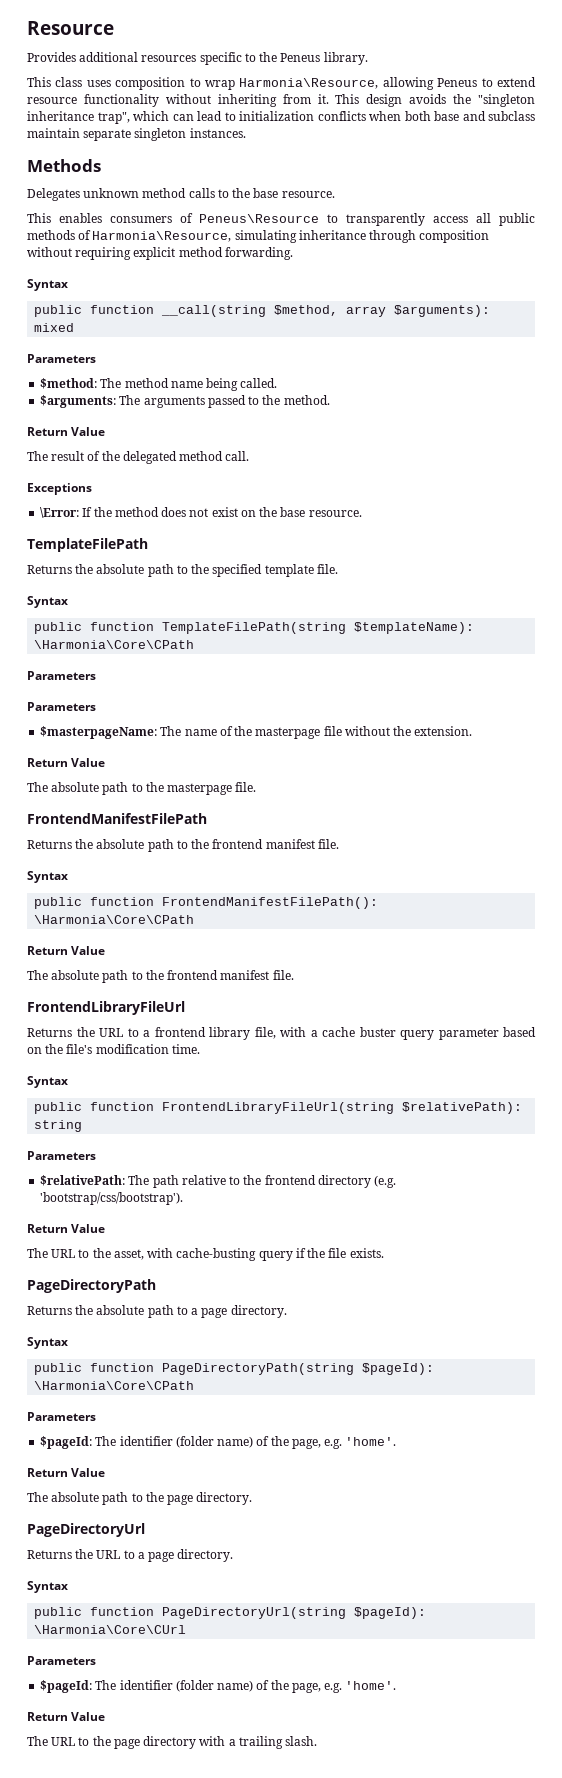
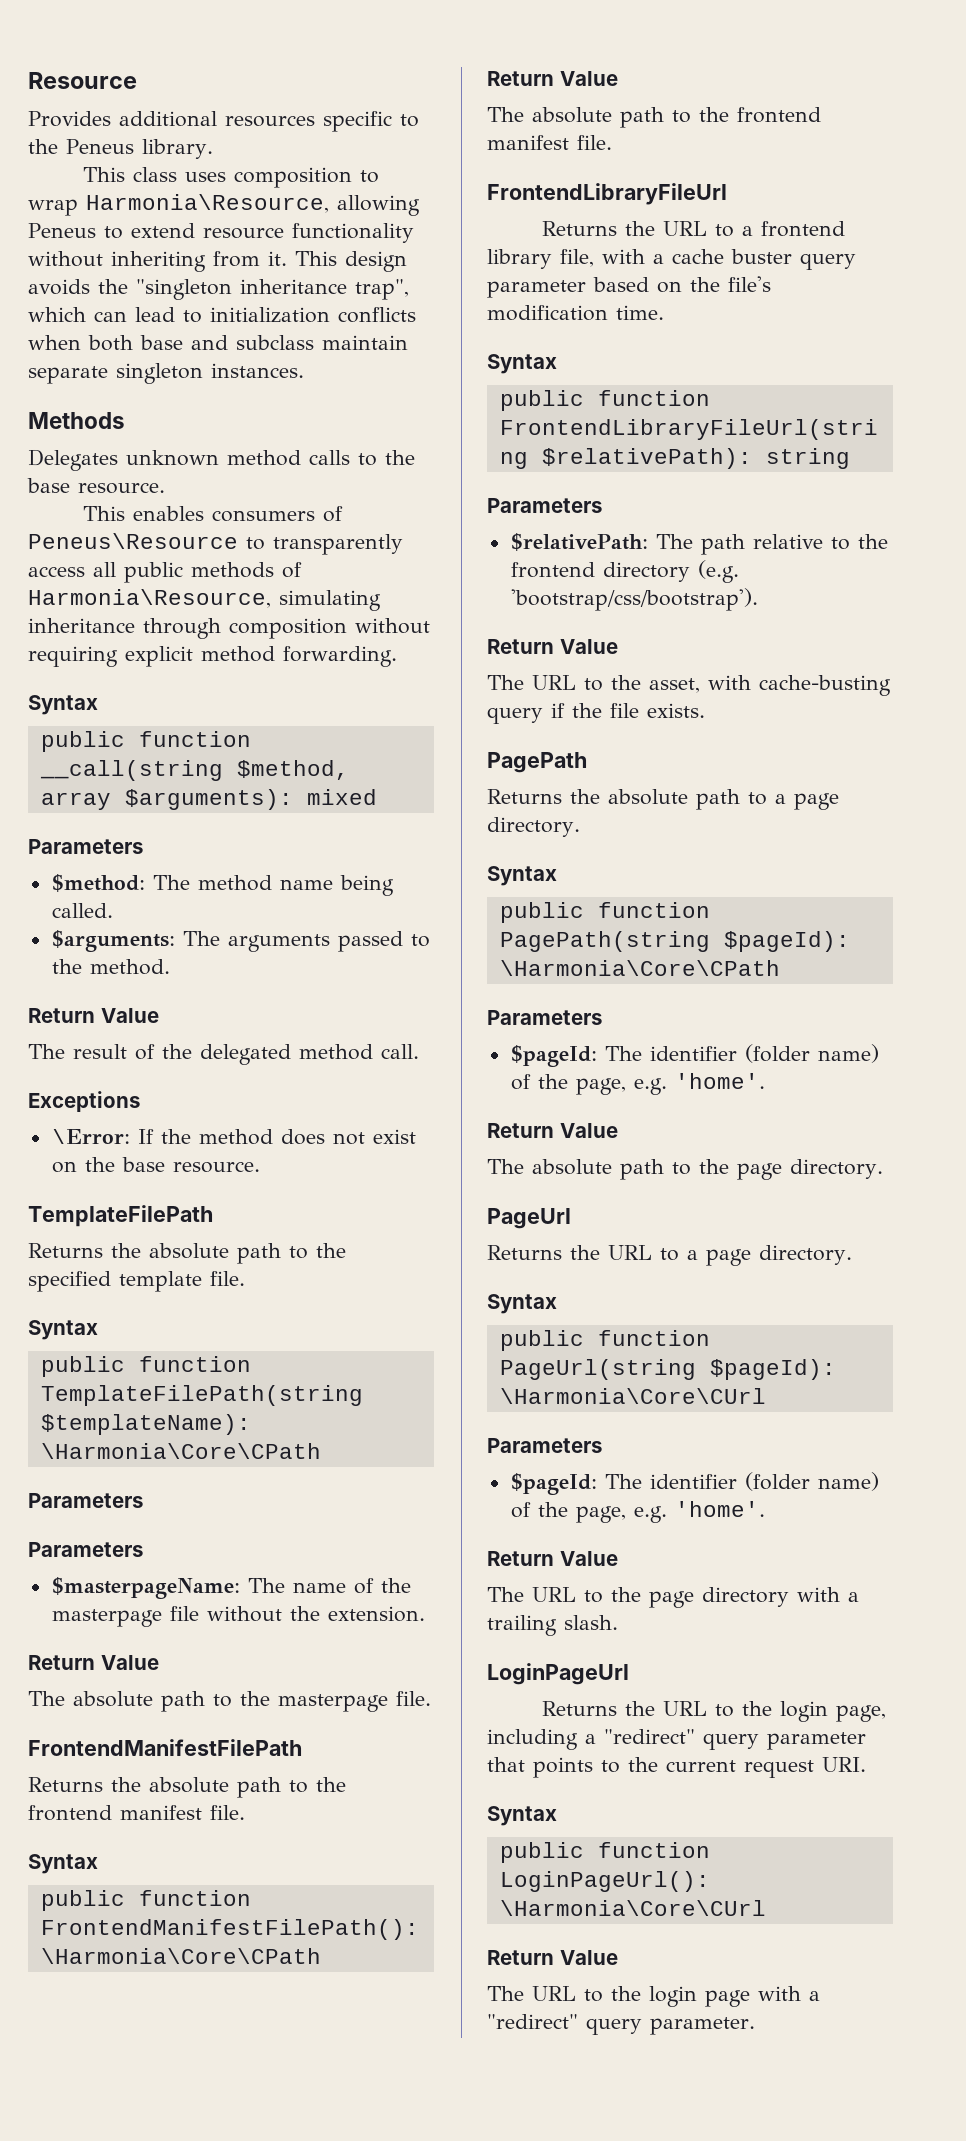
[27,1279,156,1293] PageDirectoryPath -> [487,752,587,773] PagePath
[162,1363,355,1375] PageDirectoryPath(string -> [499,931,710,952] PagePath(string
[27,1523,145,1537] PageDirectoryUrl -> [487,1208,571,1229] PageUrl
[162,1607,347,1619] PageDirectoryUrl(string -> [499,1359,696,1380] PageUrl(string
(318, 1741) none -> [487,1663,629,1685] [541,1701,886,1722] [487,1729,866,1750] [487,1757,866,1778] [487,1806,557,1826] [499,1842,710,1863] [499,1871,710,1892] [499,1900,766,1916] [487,1950,618,1965] [487,1986,820,2007] [487,2014,755,2035] // LoginPageUrl // Returns the URL to the login page, including a "redirect" query parameter that points to the current request URI. // Syntax // public function LoginPageUrl(): \Harmonia\Core\CUrl // Return Value // The URL to the login page with a "redirect" query parameter.

